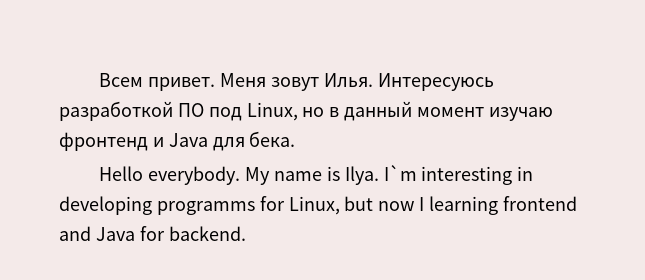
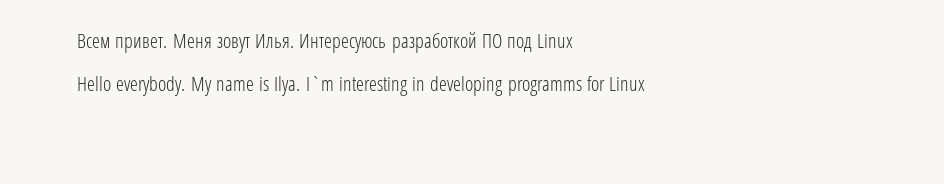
[246,101,553,121] [59,131,296,151] Linux, но в данный момент изучаю фронтенд и Java для бека. -> [537,34,574,48] Linux
[288,196,577,215] [59,226,246,241] Linux, but now I learning frontend and Java for backend. -> [609,77,646,91] Linux

